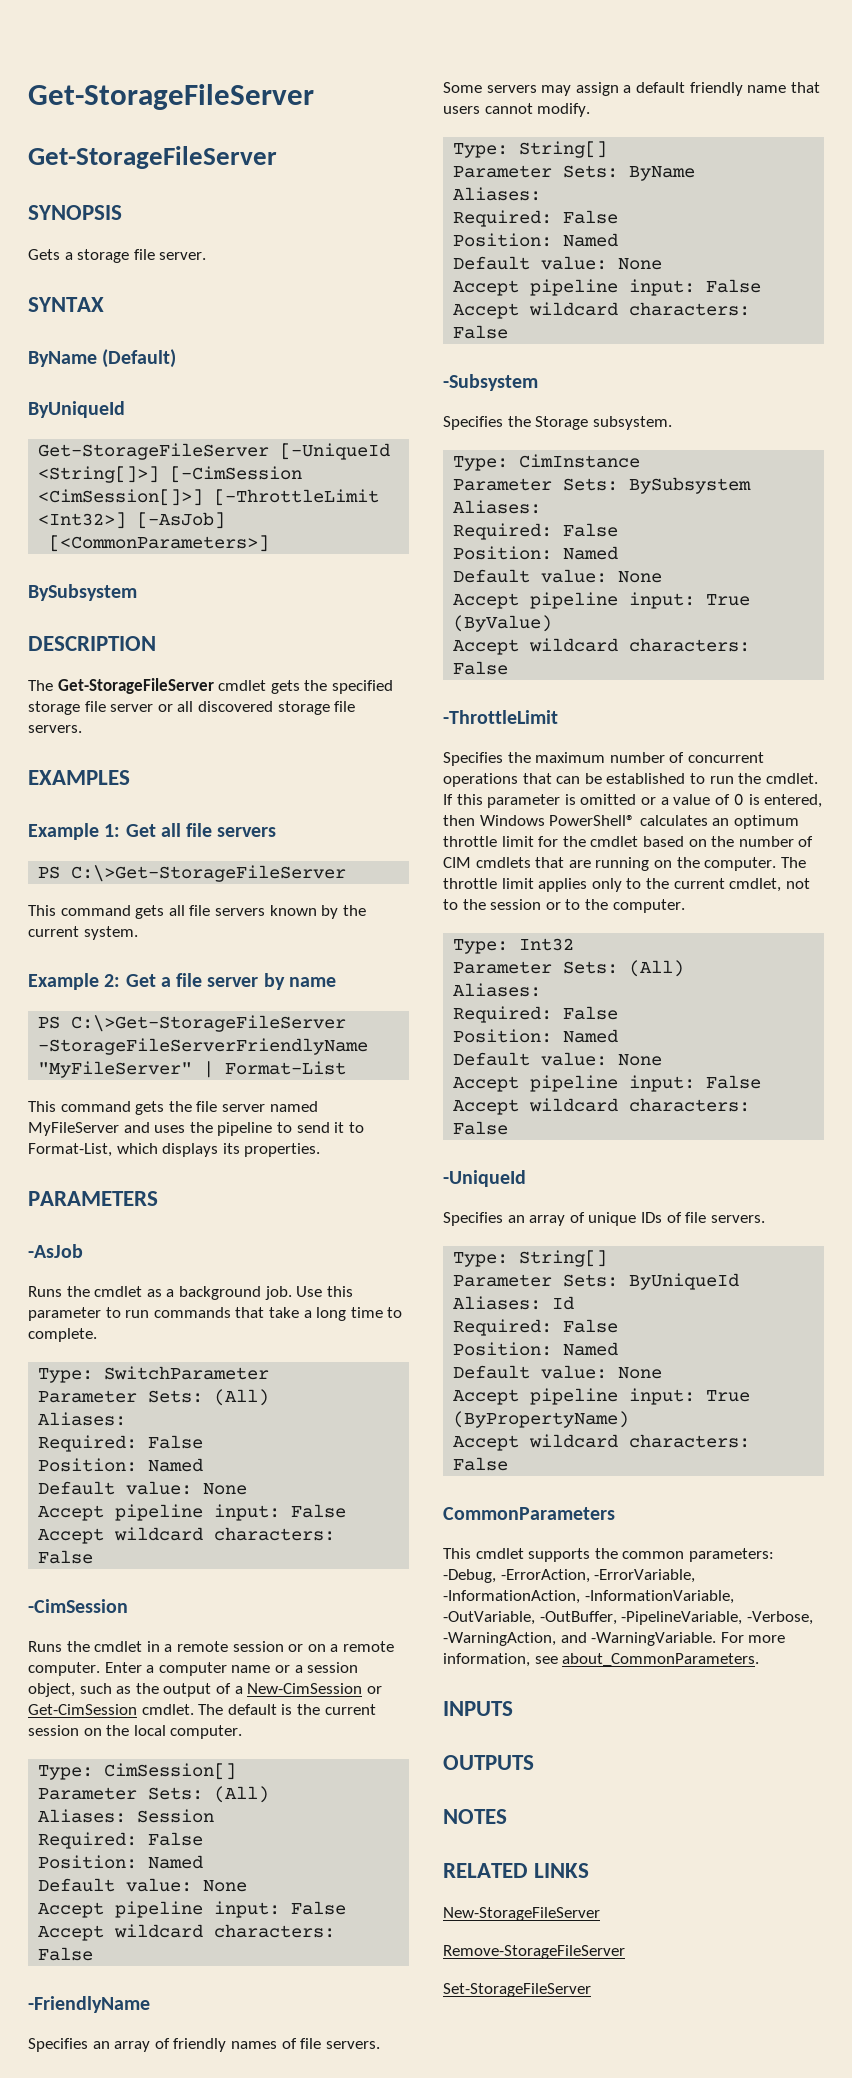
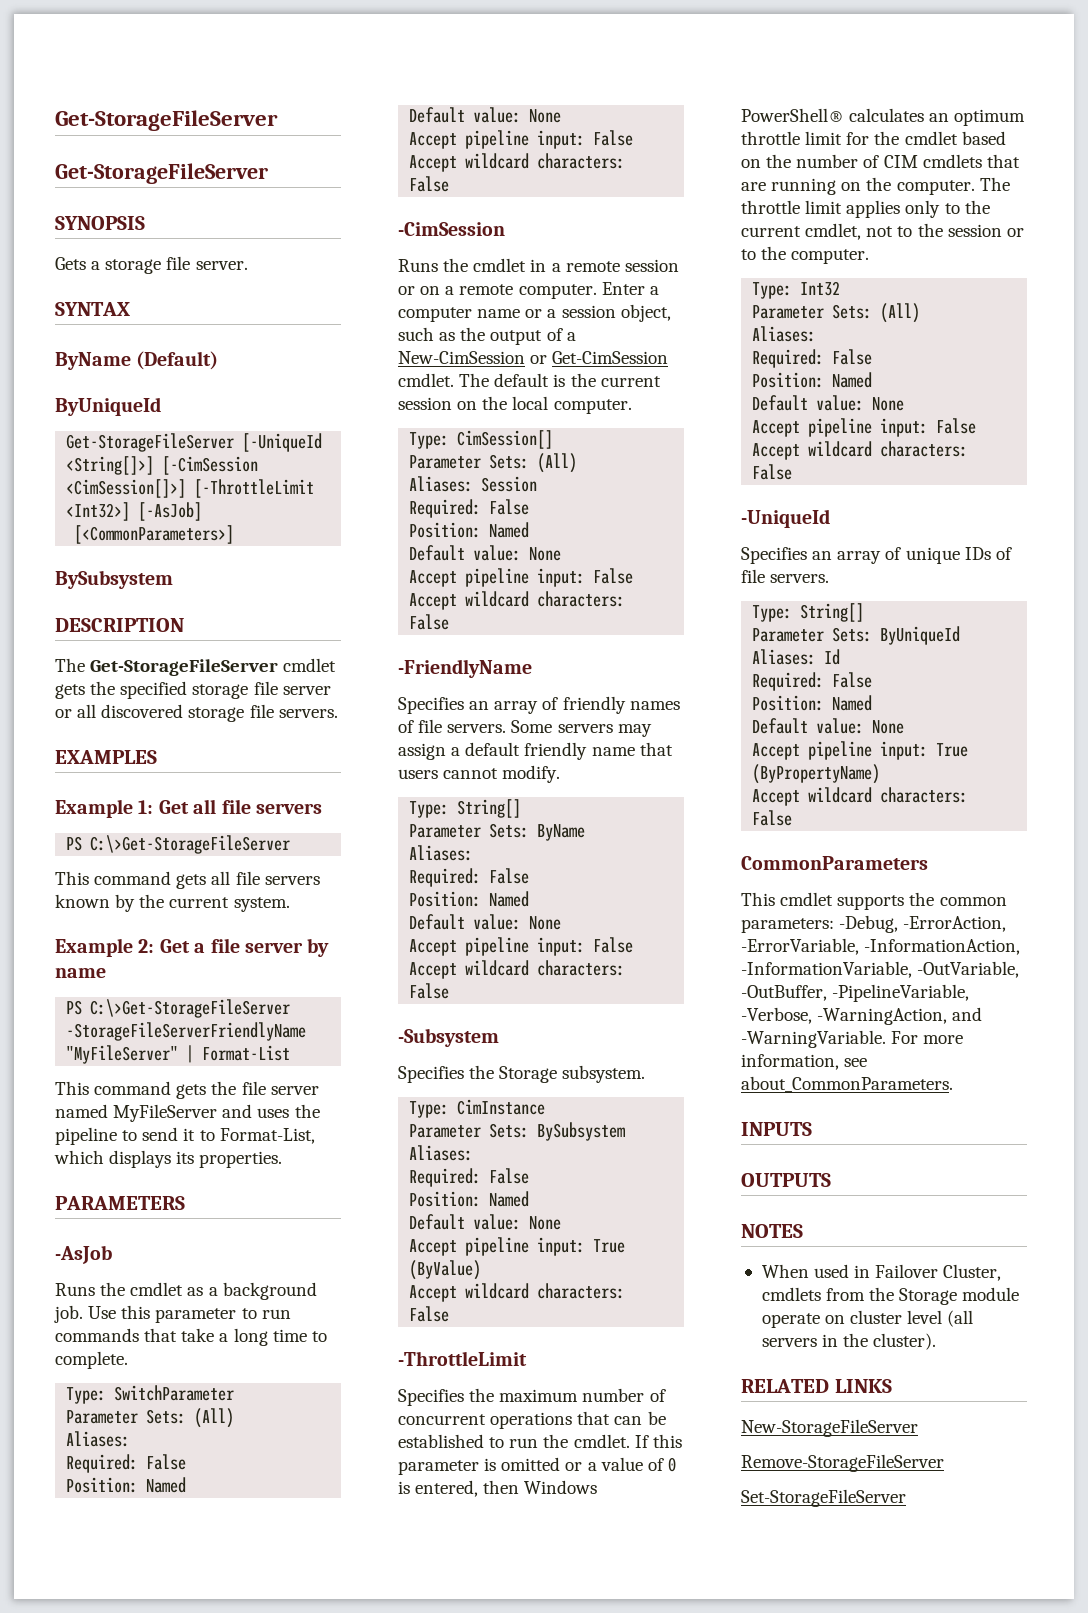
(507, 1816) none -> [761,1264,1002,1281] [761,1287,1020,1305] [761,1310,974,1328] [761,1333,937,1350] // When used in Failover Cluster, cmdlets from the Storage module operate on cluster level (all servers in the cluster).

